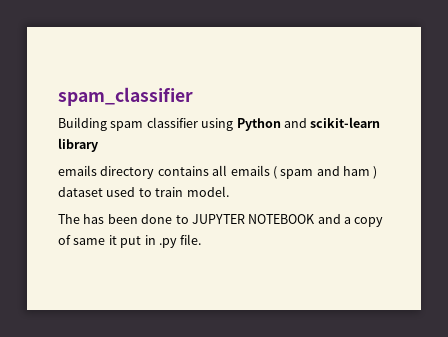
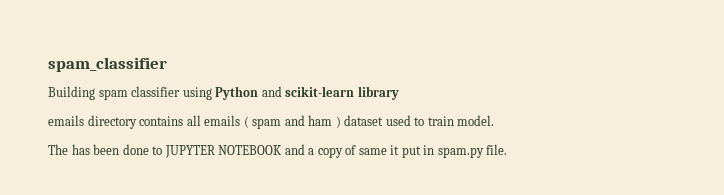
[158,238,177,248] .py -> [437,147,484,158] spam.py

